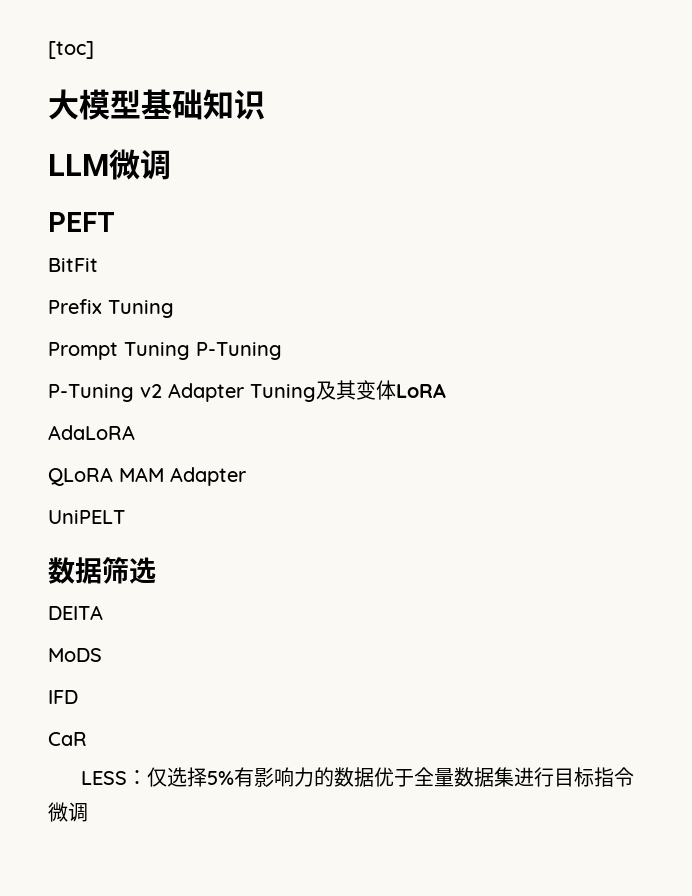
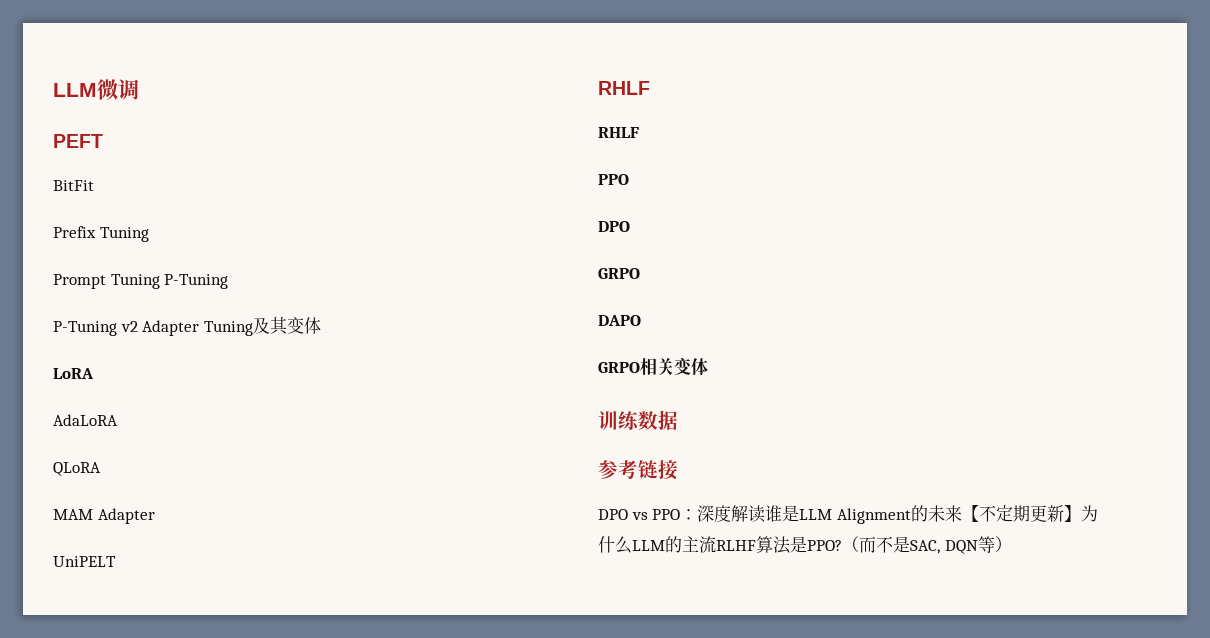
[48,41,94,59] [48,89,265,120] [toc] // 大模型基础知识 // -> (53, 90) none
(396, 390) none -> (321, 325) //
(113, 476) none -> (101, 469) //
[48,557,156,584] [48,605,103,620] [48,648,102,662] [48,690,78,704] [48,732,87,746] [81,767,635,787] [48,802,88,822] 数据筛选 // DEITA // MoDS // IFD // CaR // LESS：仅选择5%有影响力的数据优于全量数据集进行目标指令微调 -> [598,81,650,95] [598,127,639,138] [598,174,629,185] [598,221,630,232] [598,268,640,279] [598,315,641,326] [598,357,708,376] [598,410,678,430] [598,460,678,480] [598,505,1098,524] [598,536,1012,554] RHLF // RHLF // PPO // DPO // GRPO // DAPO // GRPO相关变体 // 训练数据 // 参考链接 // DPO vs PPO：深度解读谁是LLM Alignment的未来【不定期更新】为什么LLM的主流RLHF算法是PPO?（而不是SAC, DQN等）

